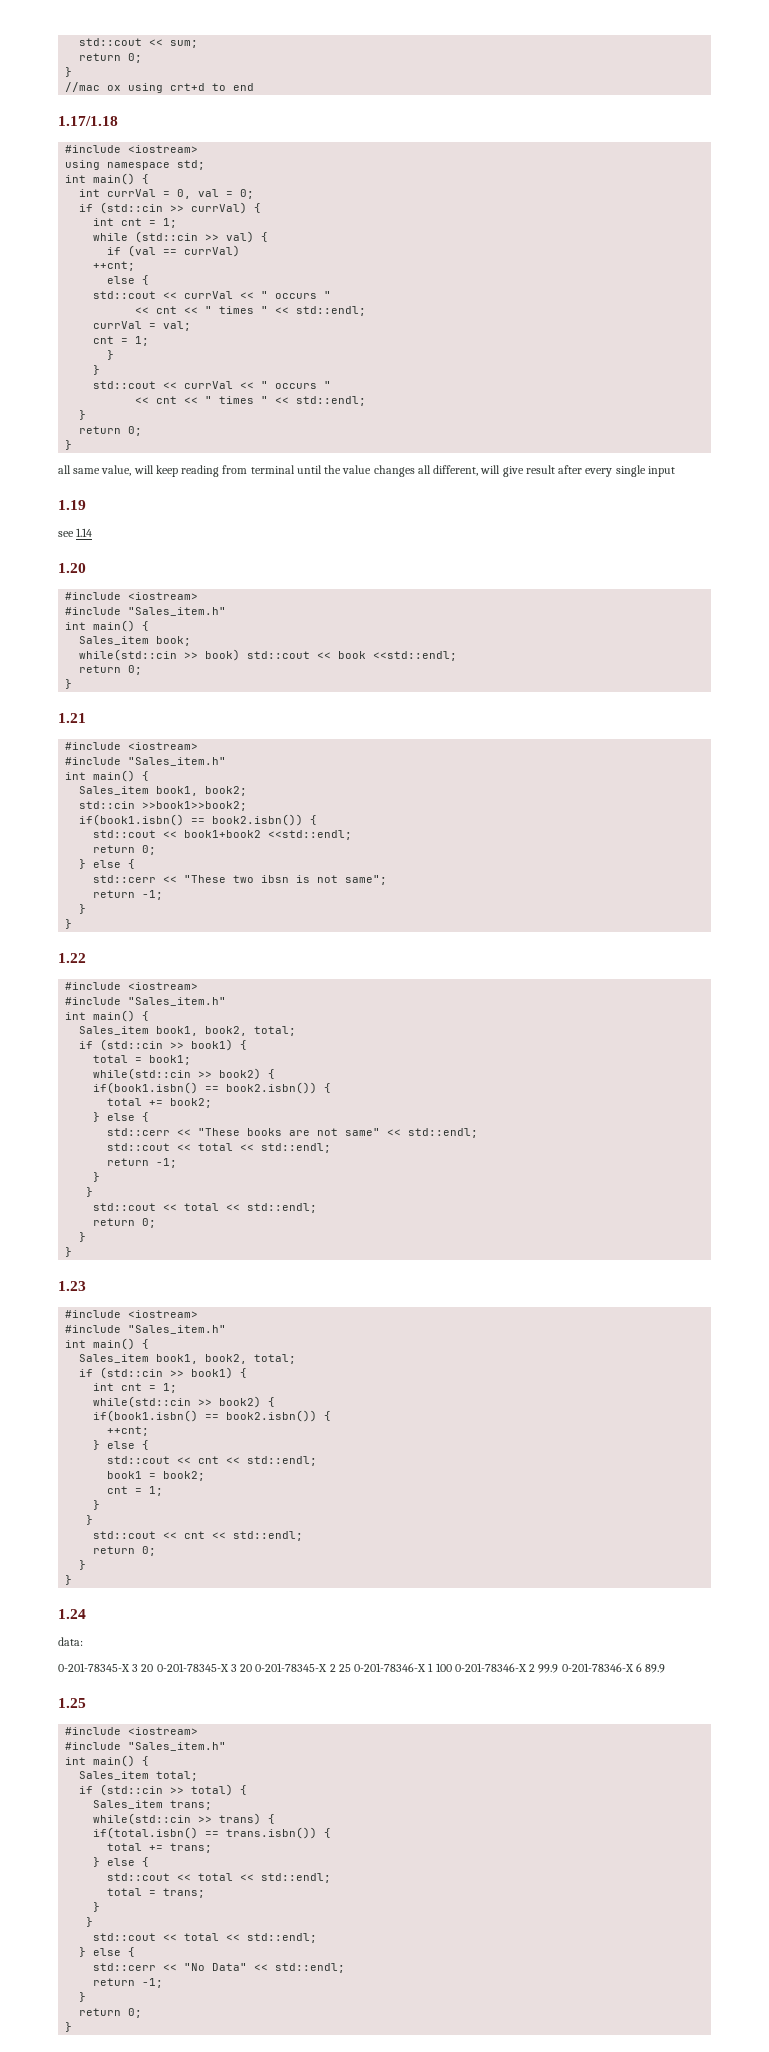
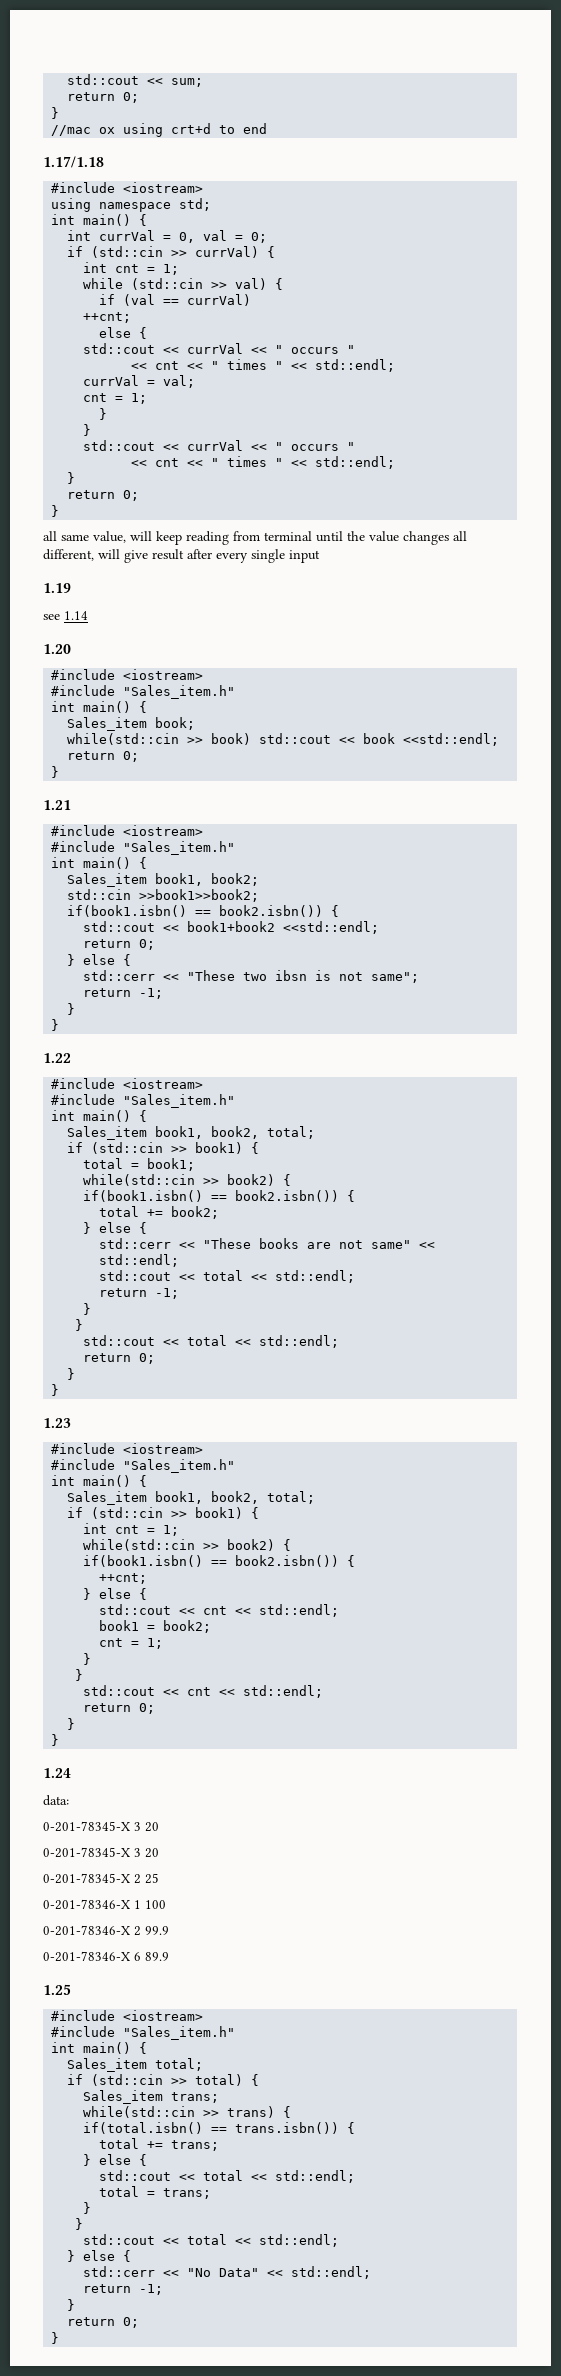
[156,1663,253,1672] 0-201-78345-X 3 20 -> [43,1847,159,1858] // 0-201-78345-X 3 20 //
(351, 1668) none -> (159, 1878) //
(452, 1667) none -> (166, 1904) //
(559, 1668) none -> (169, 1930) //

